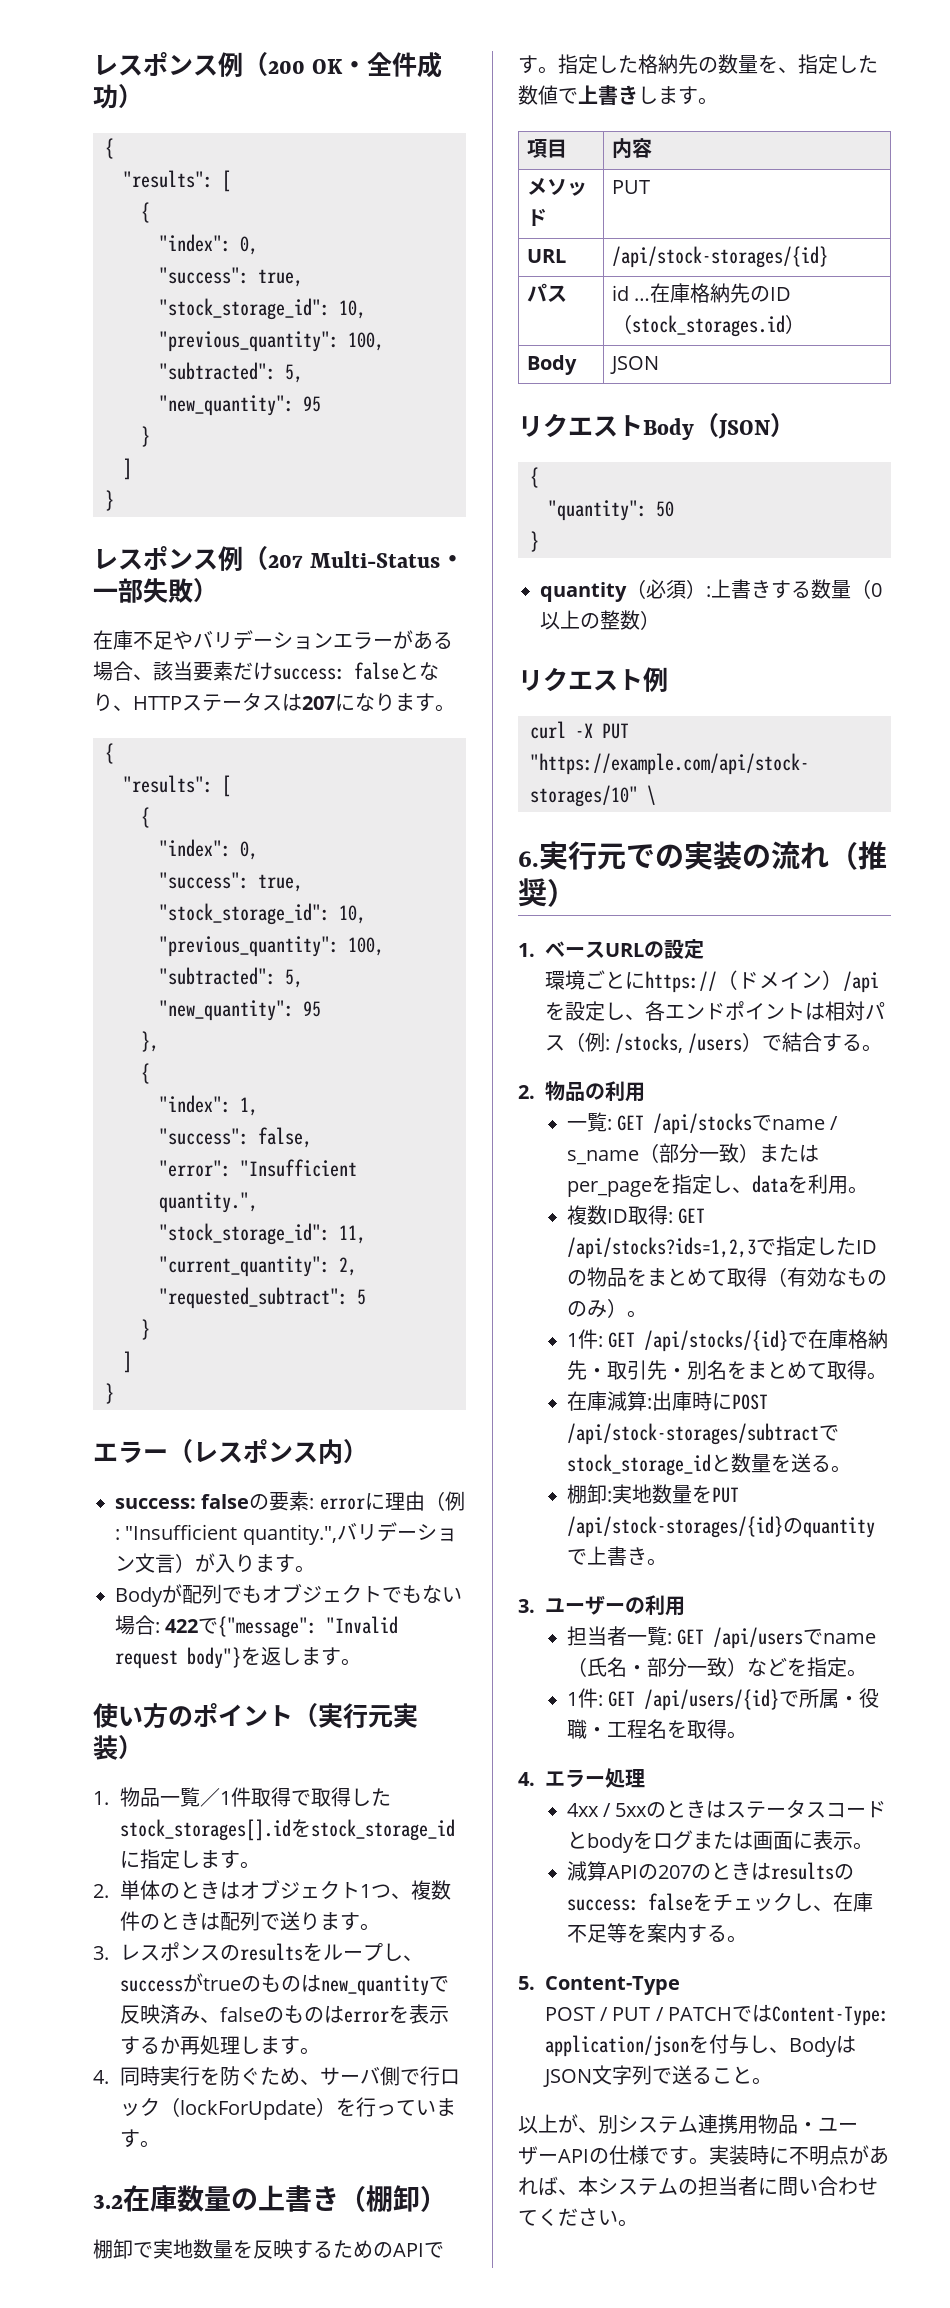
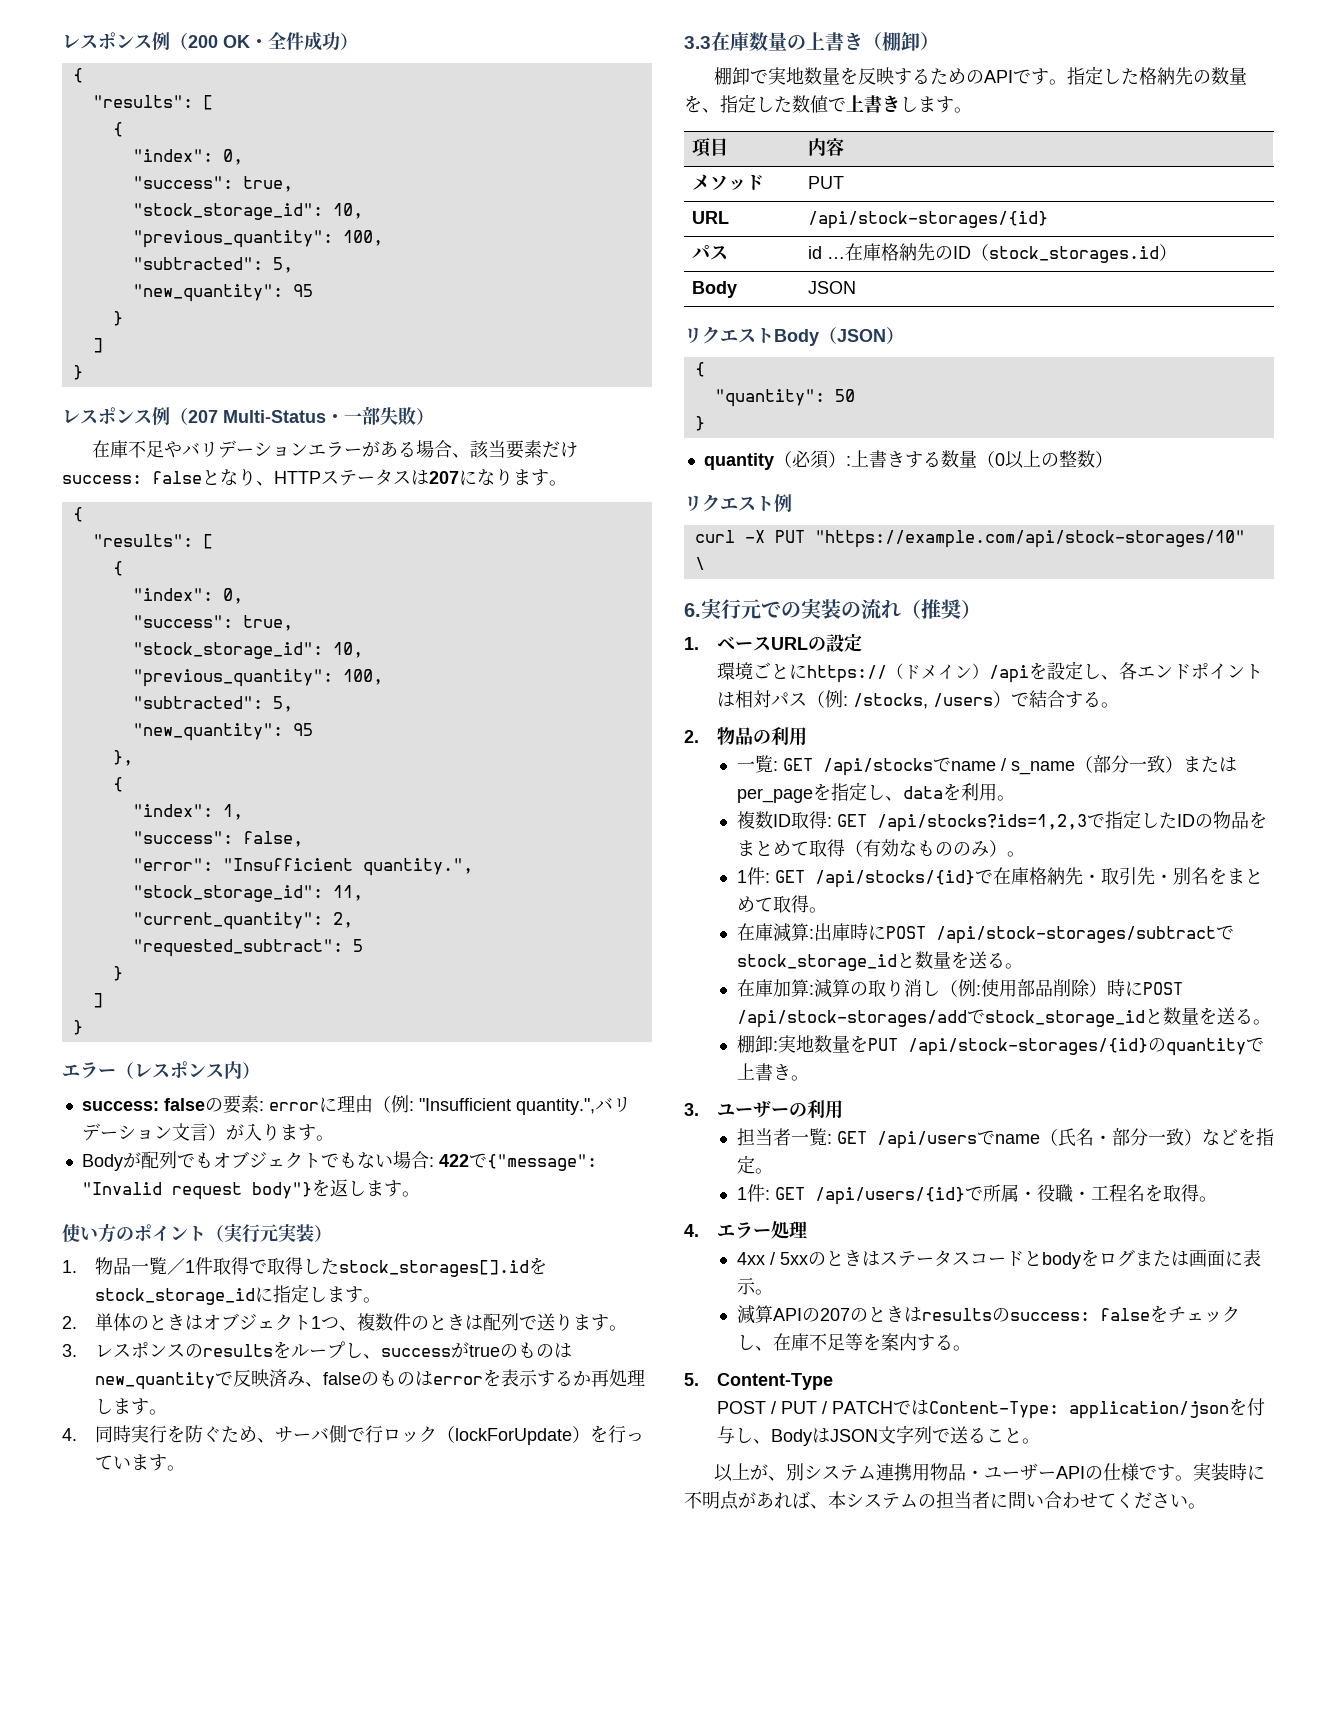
[93,2194,123,2209] 3.2 -> [684,36,711,49] 3.3
(851, 1469) none -> [736,979,1183,998] [736,1007,1271,1028] // 在庫加算:減算の取り消し（例:使用部品削除）時にPOST /api/stock-storages/addでstock_storage_idと数量を送る。

